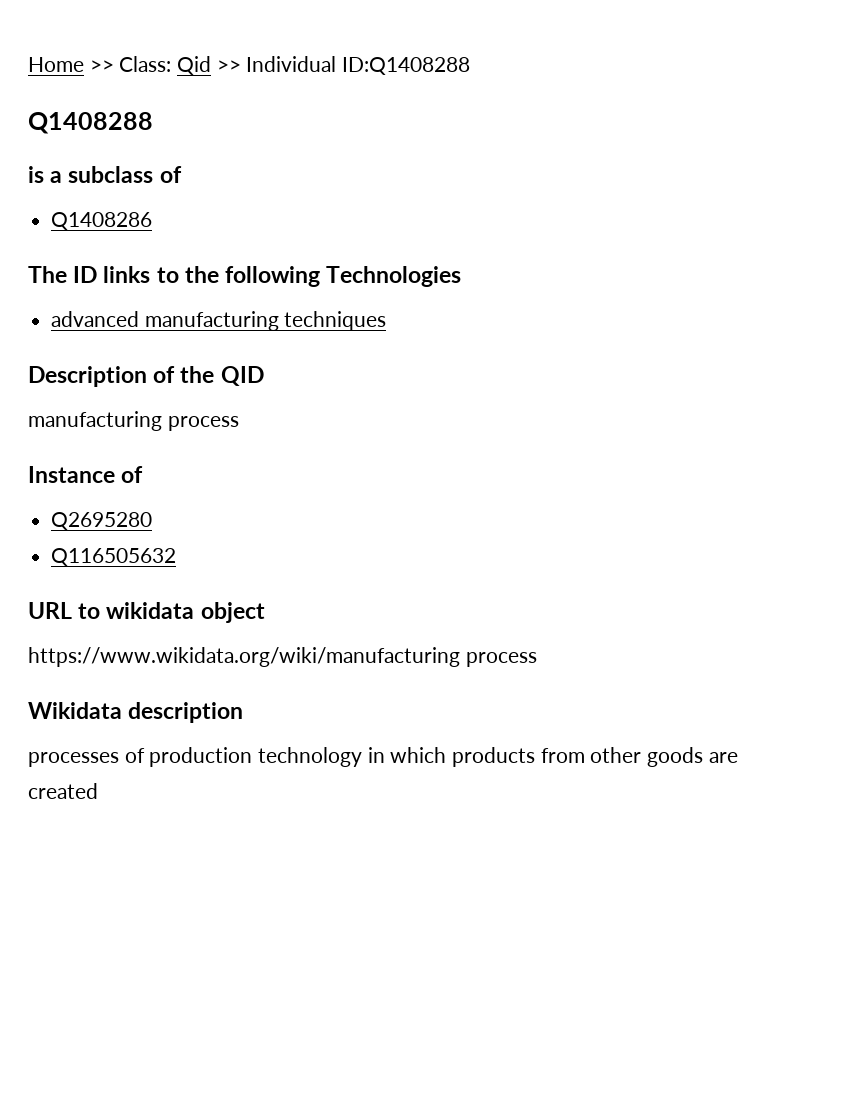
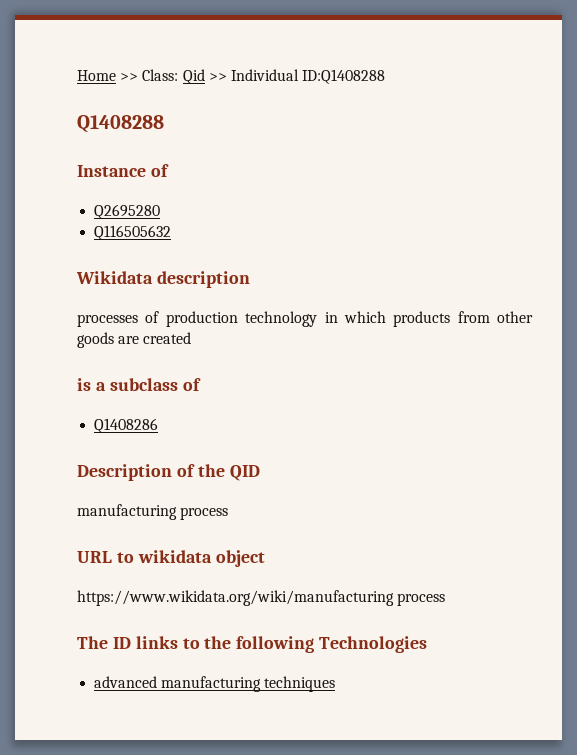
[28,166,182,183] [51,212,153,230] [28,266,462,287] [51,311,387,331] [28,366,264,387] [28,411,239,431] [28,466,144,483] [51,512,153,530] [51,548,177,566] [28,602,265,623] [28,647,537,667] is a subclass of // Q1408286 // The ID links to the following Technologies // advanced manufacturing techniques // Description of the QID // manufacturing process // Instance of // Q2695280 // Q116505632 // URL to wikidata object // https://www.wikidata.org/wiki/manufacturing process -> [77,164,169,177] [94,204,161,219] [94,225,172,240] Instance of // Q2695280 // Q116505632
(98, 791) none -> [77,378,201,391] [94,418,159,433] [77,464,260,481] [77,504,229,520] [77,550,265,567] [77,590,446,606] [77,636,428,653] [94,676,336,692] // is a subclass of // Q1408286 // Description of the QID // manufacturing process // URL to wikidata object // https://www.wikidata.org/wiki/manufacturing process // The ID links to the following Technologies // advanced manufacturing techniques

